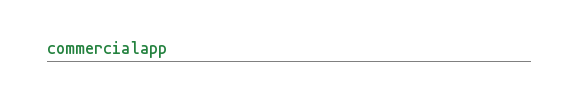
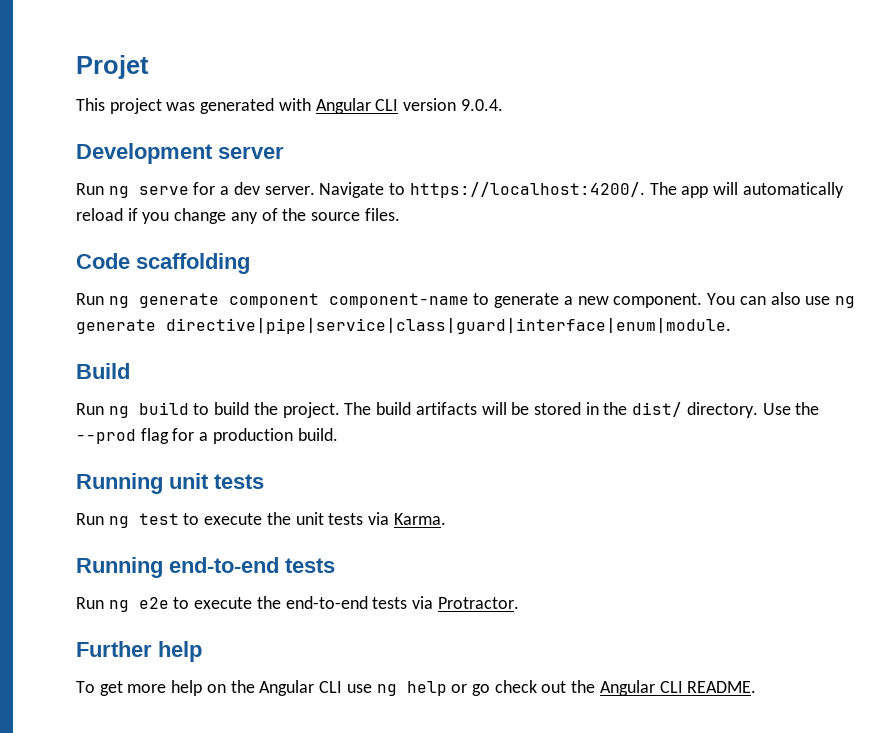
[47,41,167,58] commercialapp -> [76,55,149,79] [76,98,503,114] [76,143,284,164] [76,182,844,198] [76,208,400,224] [76,253,250,274] [76,292,855,308] [76,318,731,334] [76,363,130,379] [76,402,820,418] [76,428,338,444] [76,473,264,494] [76,512,446,528] [76,557,335,578] [76,596,519,612] [76,641,202,662] [76,680,757,696] Projet // This project was generated with Angular CLI version 9.0.4. // Development server // Run ng serve for a dev server. Navigate to https://localhost:4200/. The app will automatically reload if you change any of the source files. // Code scaffolding // Run ng generate component component-name to generate a new component. You can also use ng generate directive|pipe|service|class|guard|interface|enum|module. // Build // Run ng build to build the project. The build artifacts will be stored in the dist/ directory. Use the --prod flag for a production build. // Running unit tests // Run ng test to execute the unit tests via Karma. // Running end-to-end tests // Run ng e2e to execute the end-to-end tests via Protractor. // Further help // To get more help on the Angular CLI use ng help or go check out the Angular CLI README.

